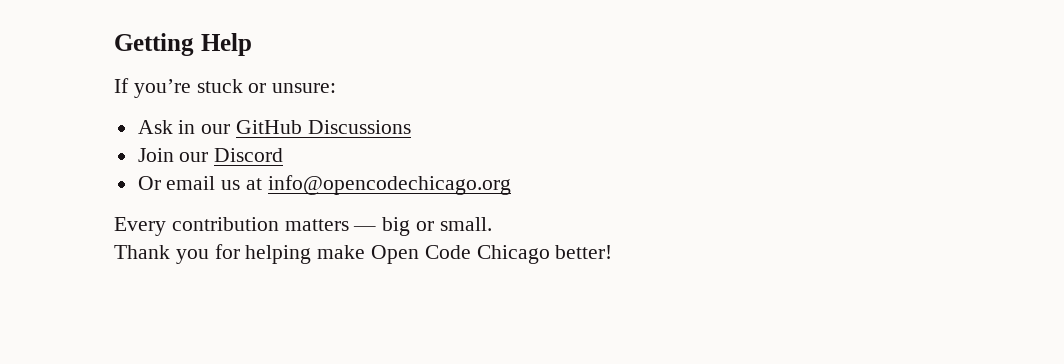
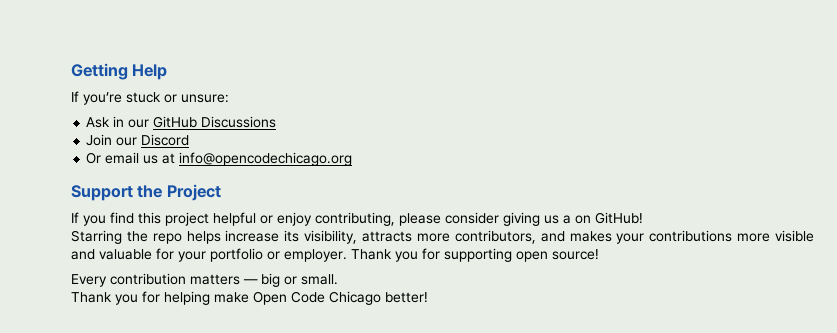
(511, 185) none -> [71,184,221,201] [71,212,643,226] [71,230,815,244] [71,248,599,262] // Support the Project // If you find this project helpful or enjoy contributing, please consider giving us a on GitHub! // Starring the repo helps increase its visibility, attracts more contributors, and makes your contributions more visible and valuable for your portfolio or employer. Thank you for supporting open source!

